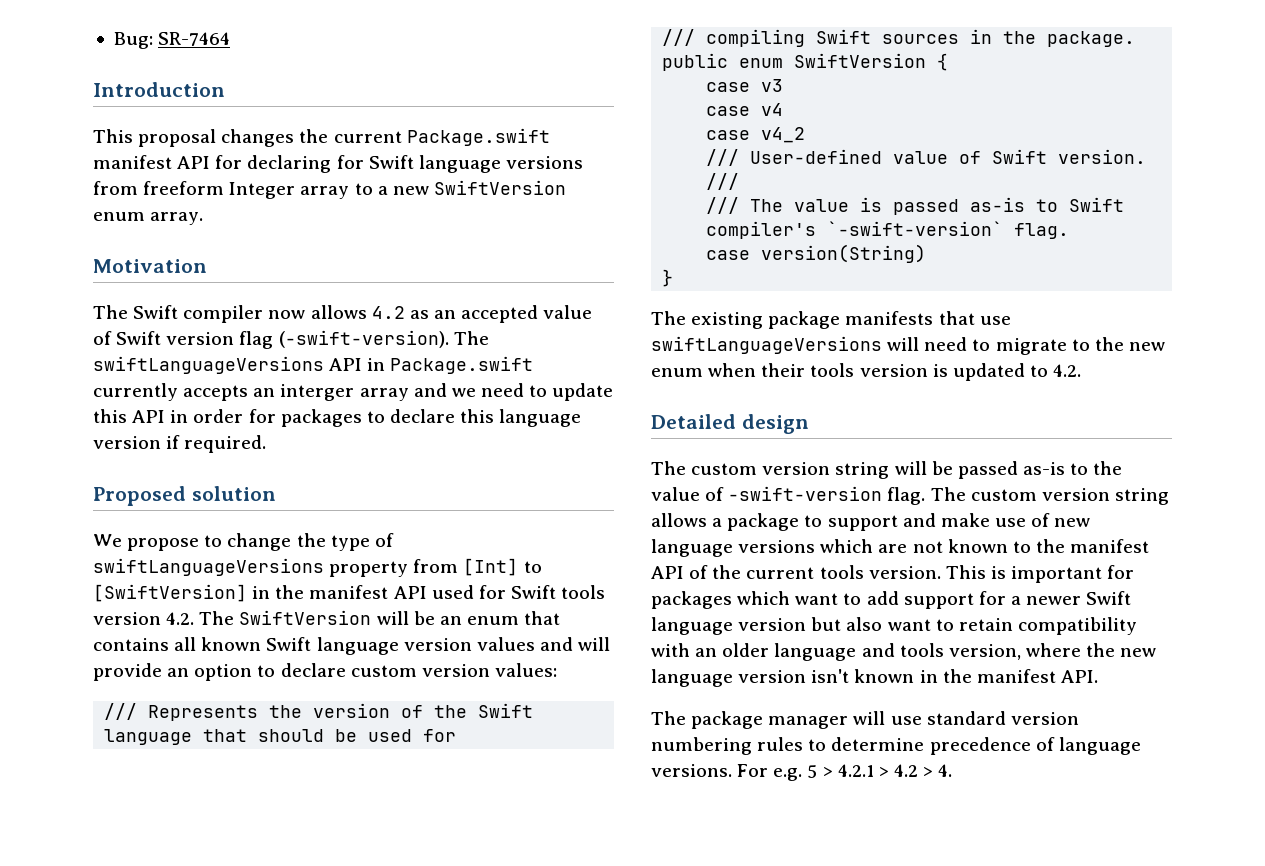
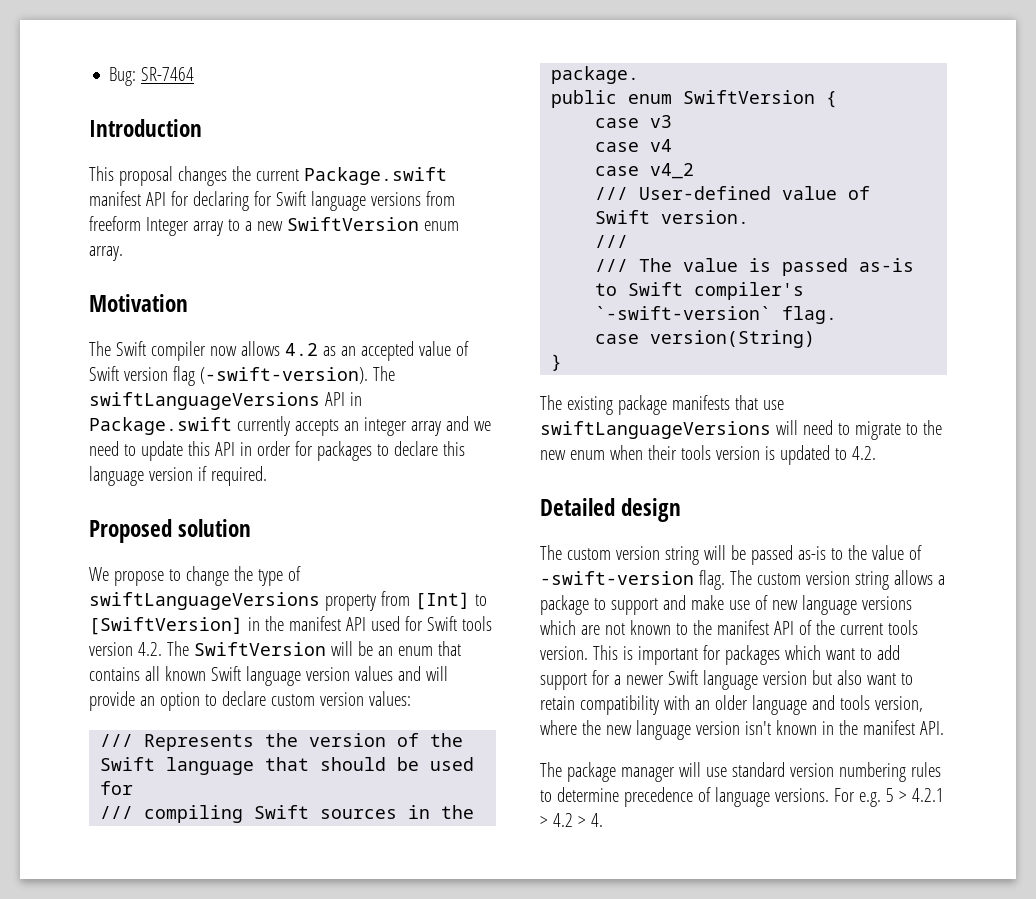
[280,384,355,401] interger -> [363,417,407,436] integer

